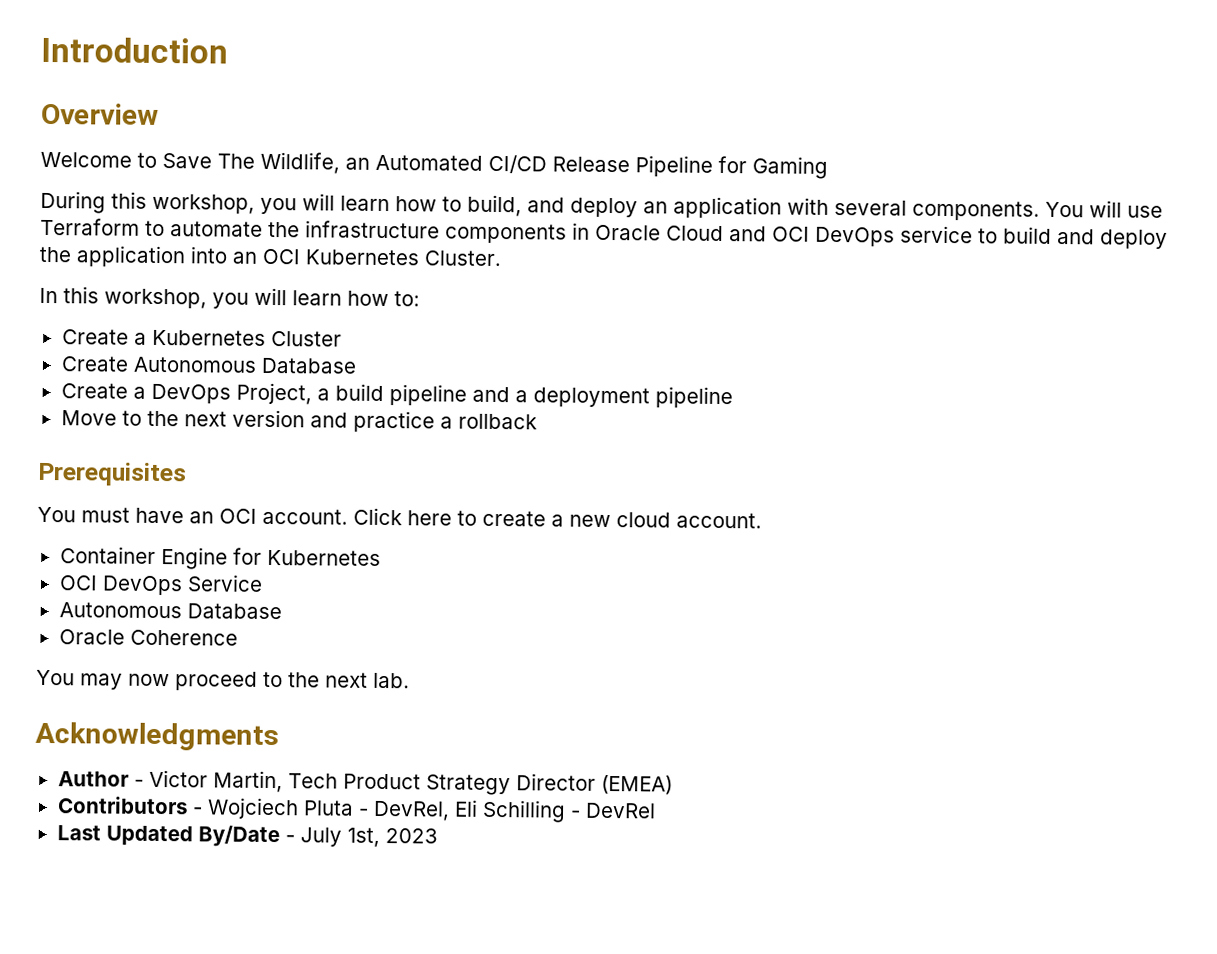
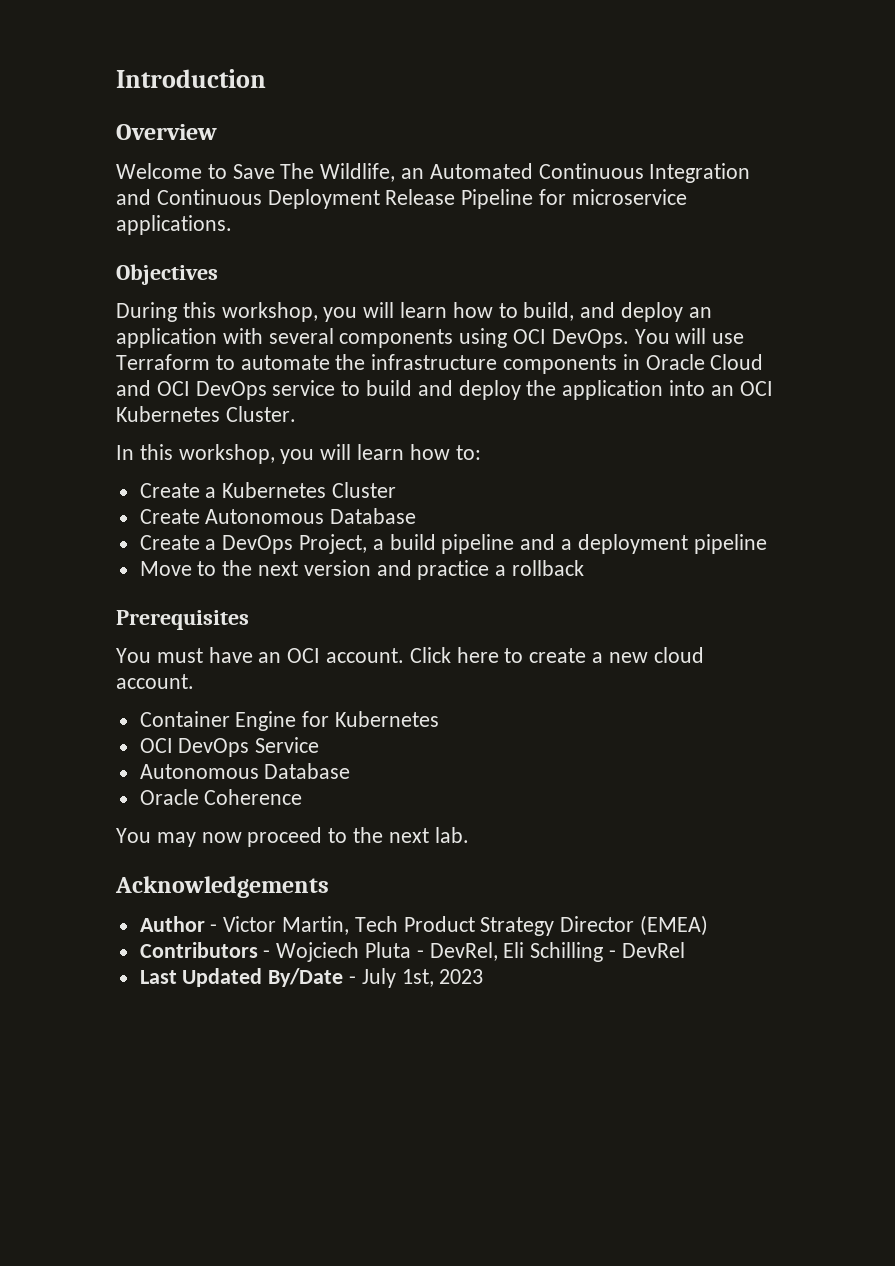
[488,154,828,179] CI/CD Release Pipeline for Gaming -> [538,163,751,183] [116,189,687,209] [116,215,232,235] [116,264,218,285] Continuous Integration and Continuous Deployment Release Pipeline for microservice applications. // Objectives
[912,200,1040,221] components. -> [339,328,629,348] components using OCI DevOps.
[35,721,279,752] Acknowledgments -> [115,876,329,898] Acknowledgements

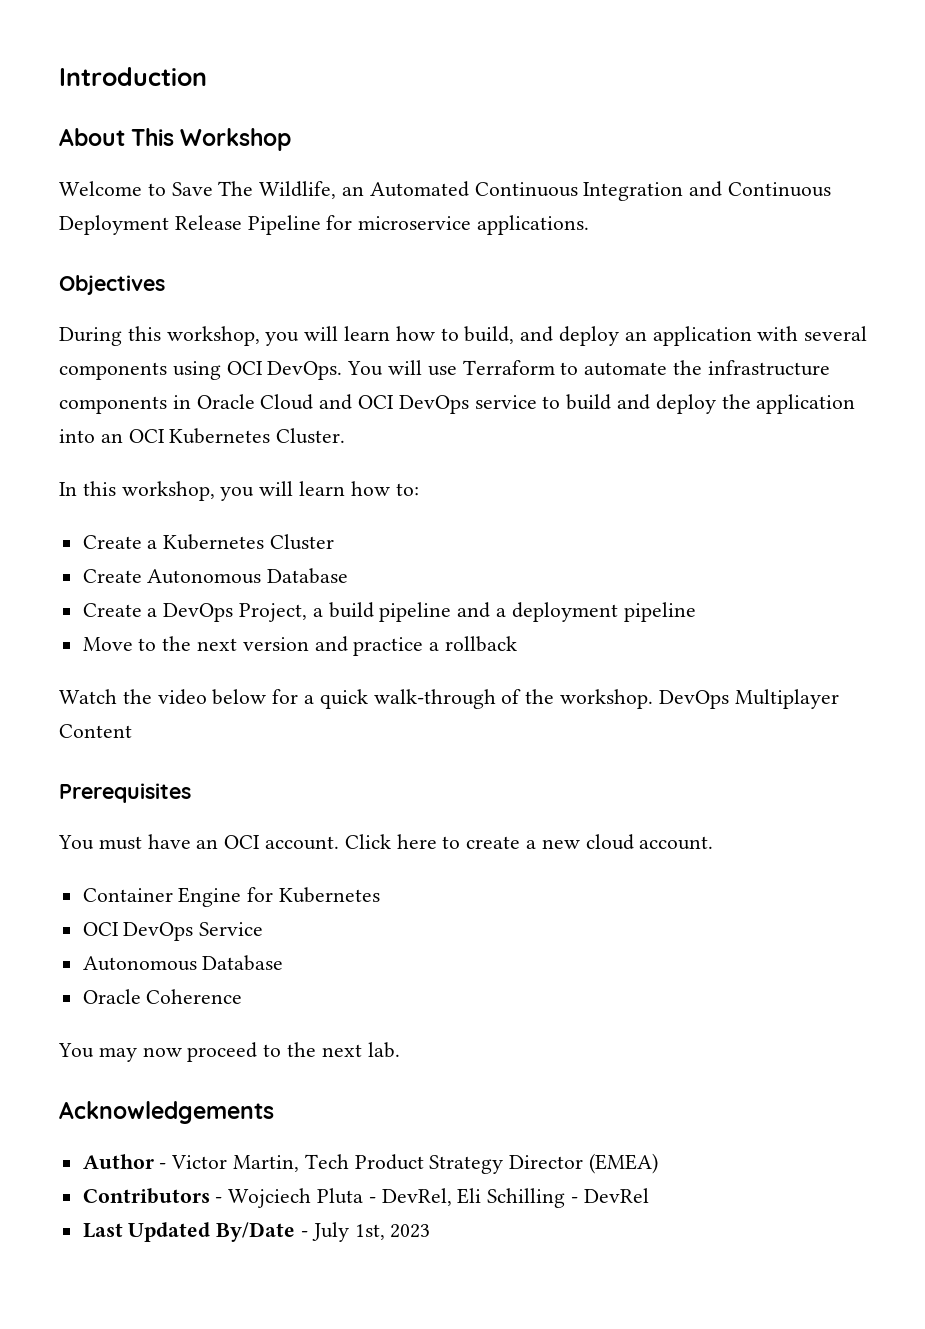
[116,124,217,140] Overview -> [59,128,292,151] About This Workshop
(585, 568) none -> [59,689,839,709] [59,724,132,738] // Watch the video below for a quick walk-through of the workshop. DevOps Multiplayer Content

